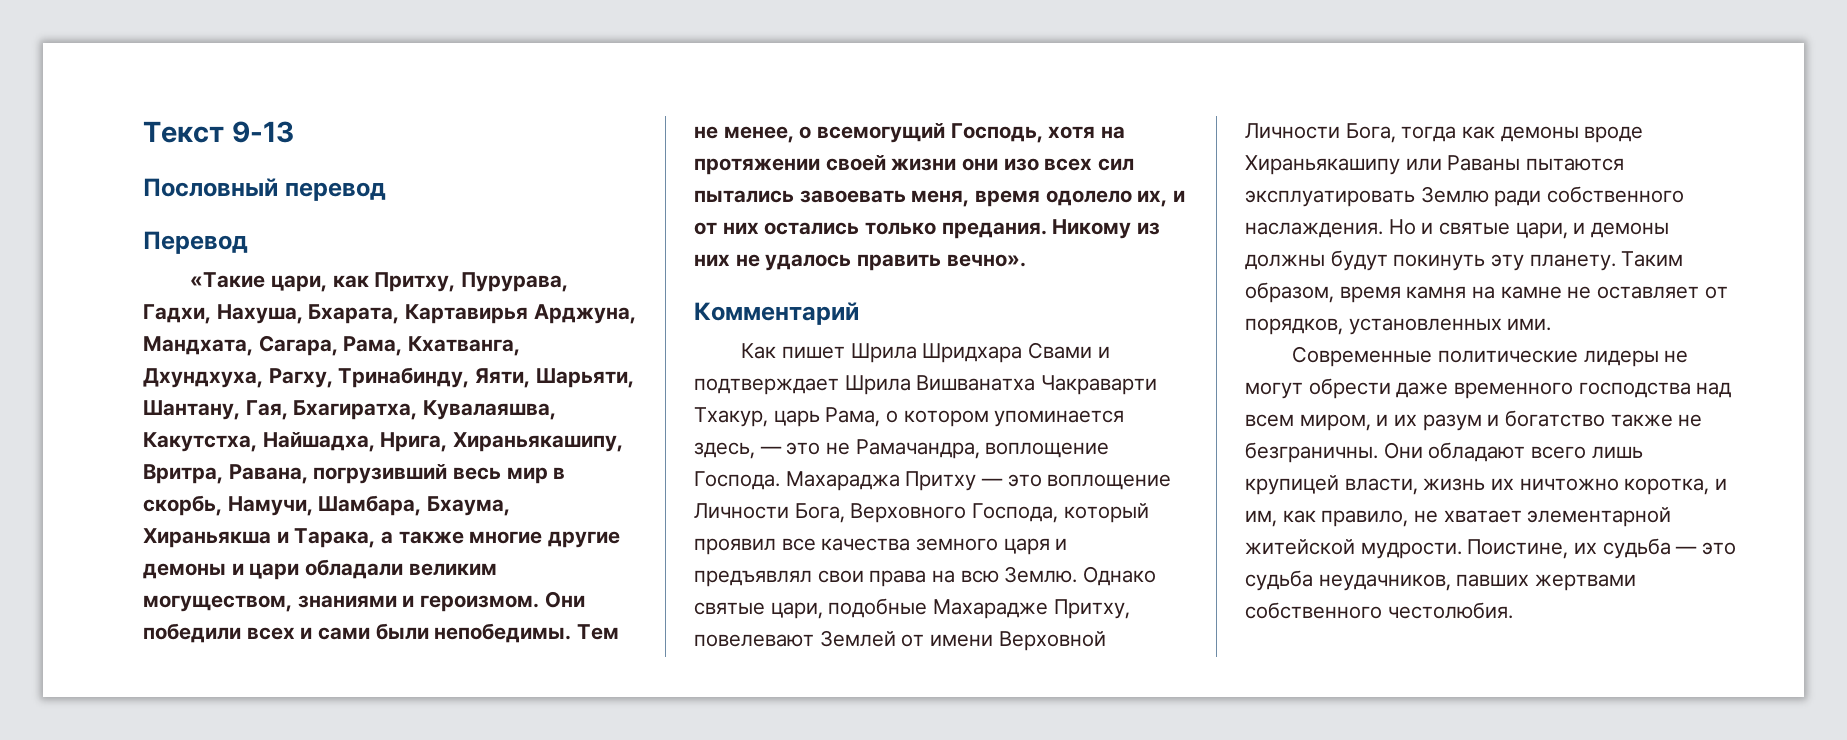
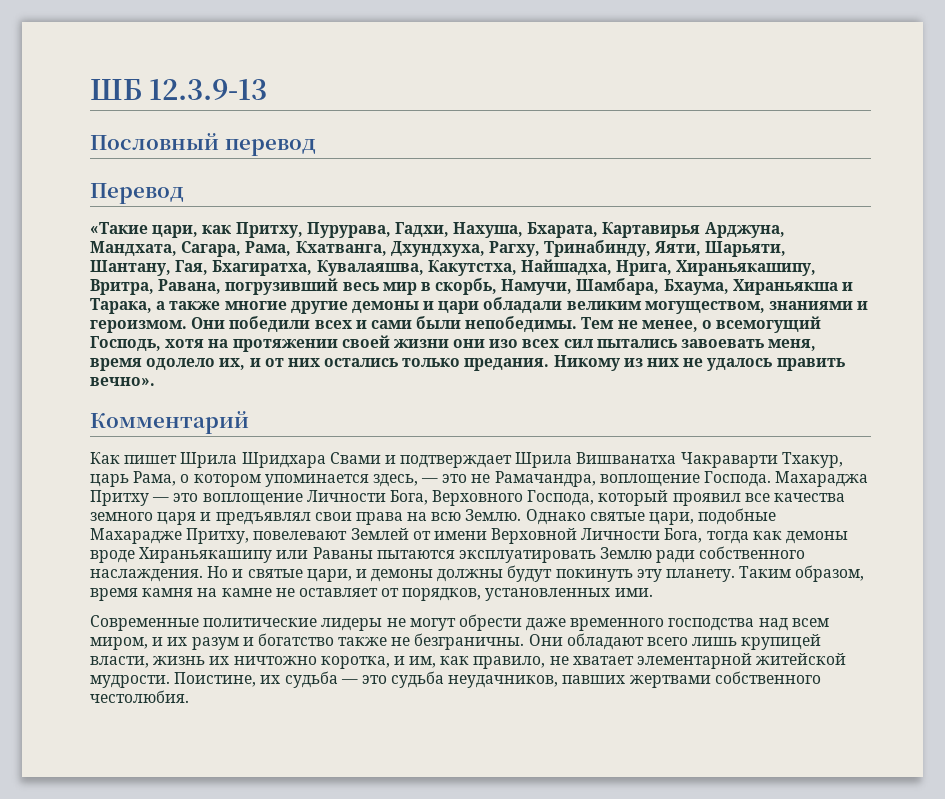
[143,121,294,143] Текст 9-13 -> [90,79,268,100] ШБ 12.3.9-13

